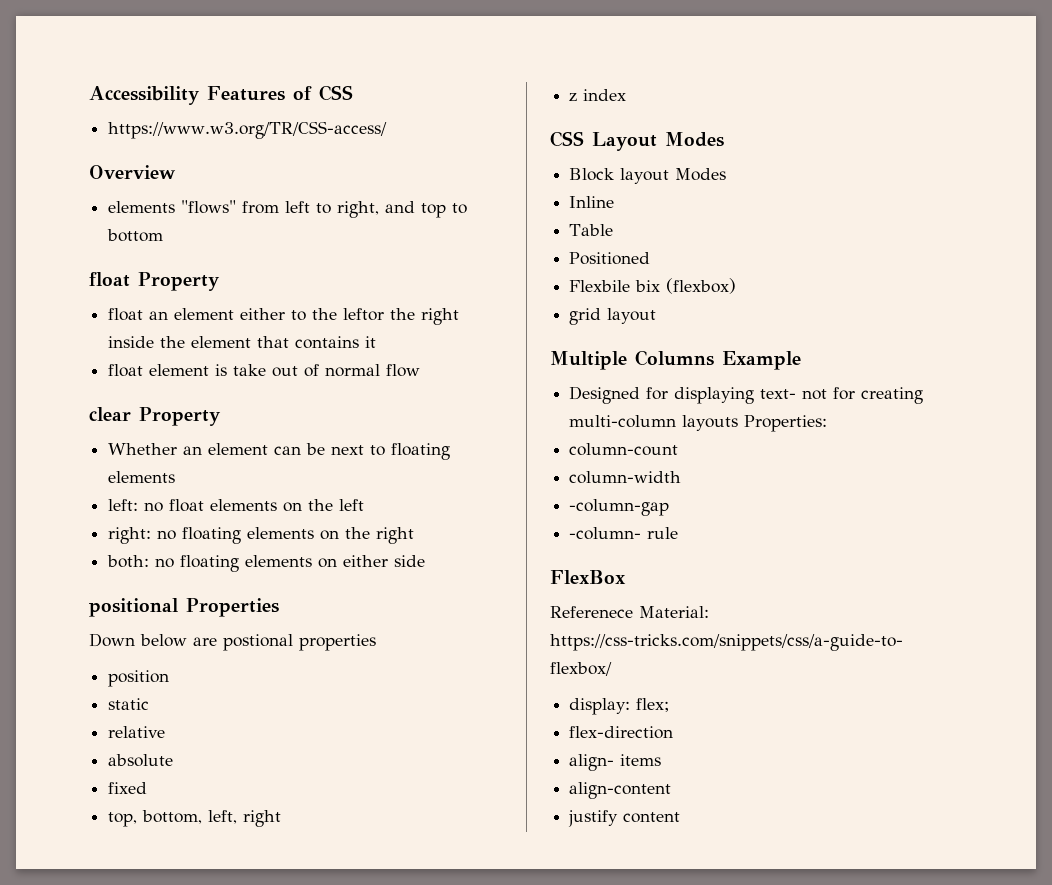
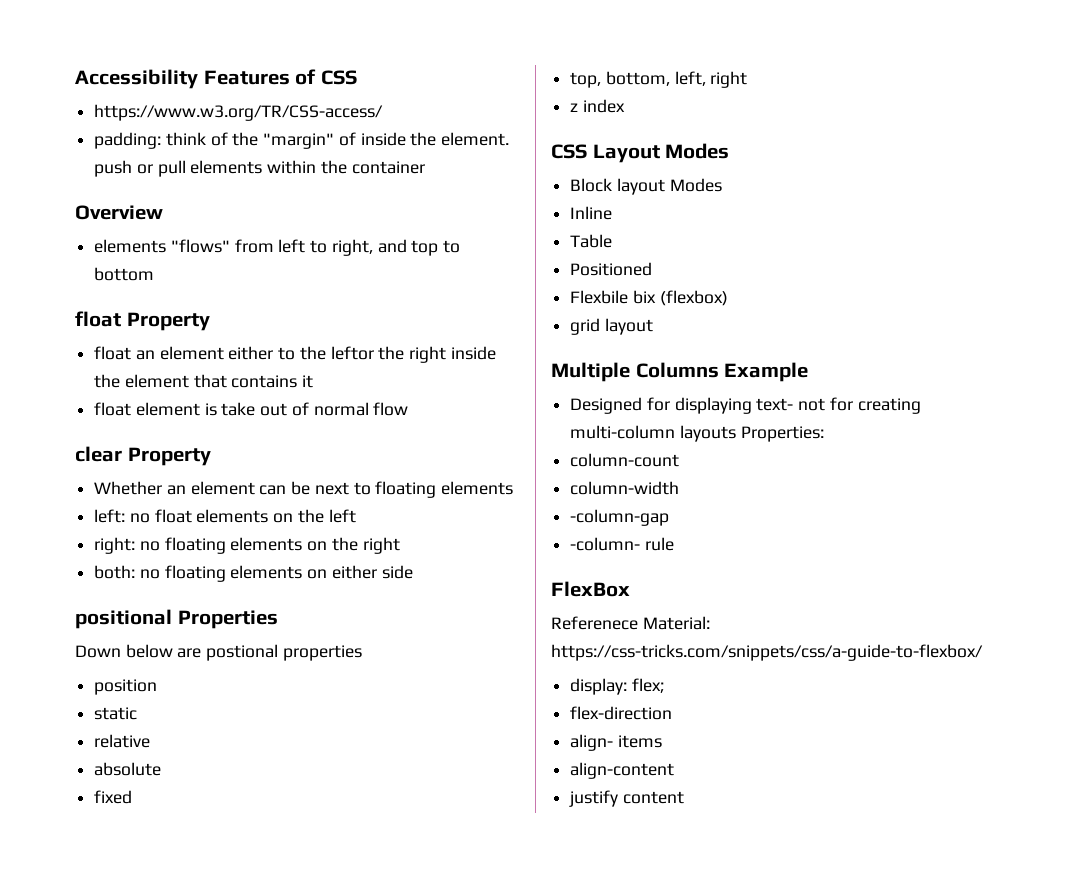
(388, 130) none -> [94,132,510,149] [94,160,425,177] // padding: think of the "margin" of inside the element. push or pull elements within the container

